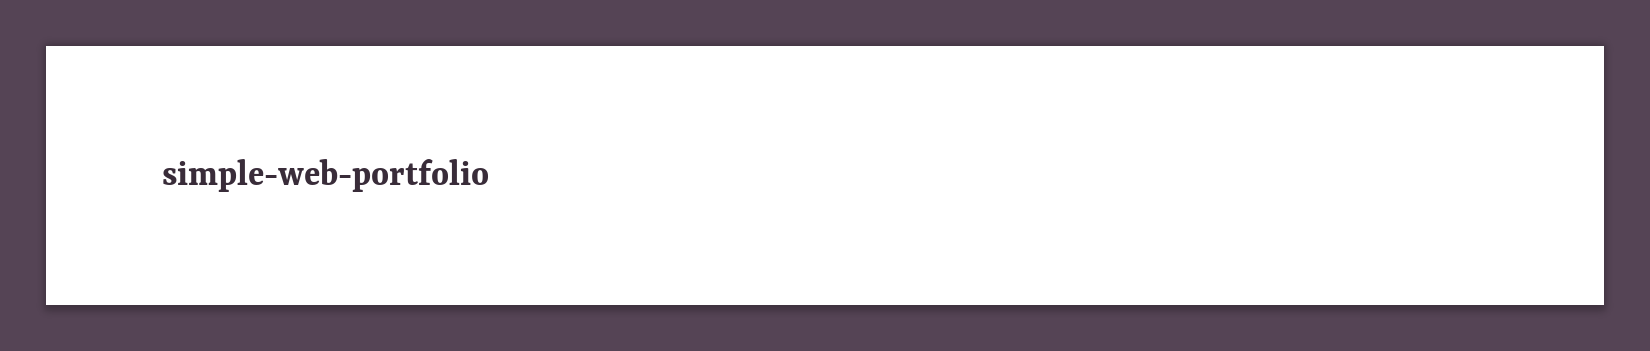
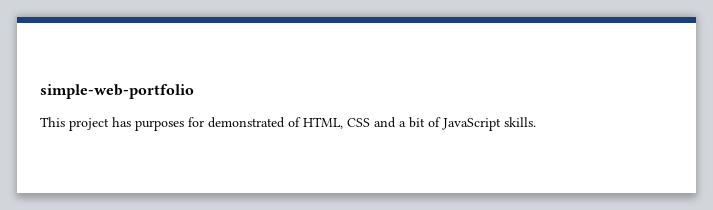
(489, 175) none -> [40,117,536,131] // This project has purposes for demonstrated of HTML, CSS and a bit of JavaScript skills.

